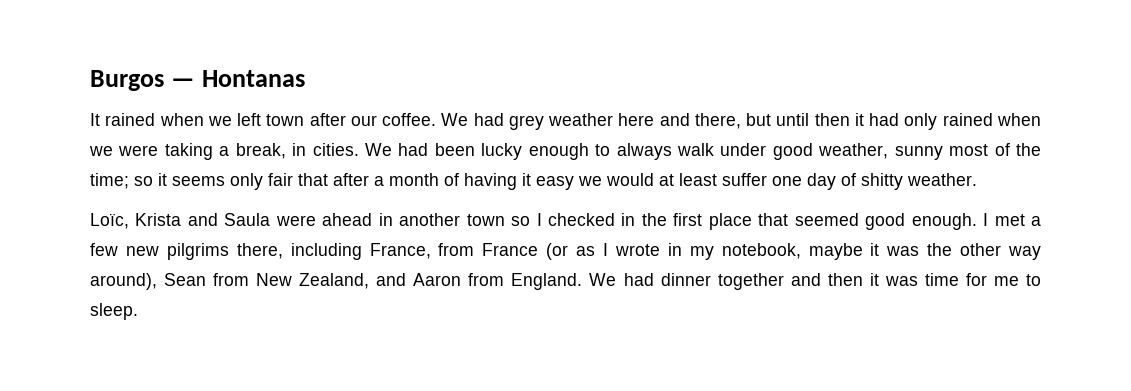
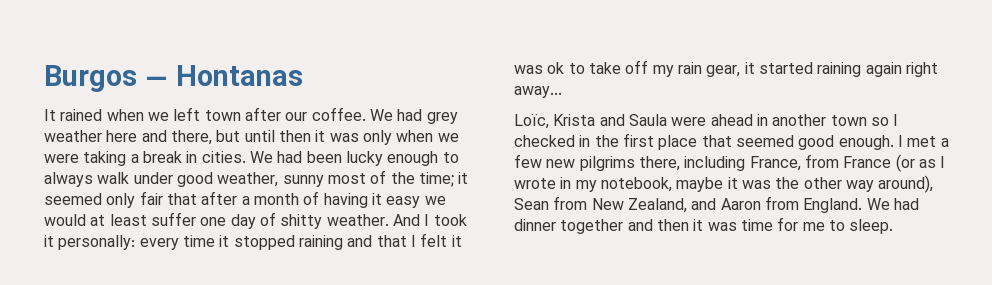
[869,113,993,130] had only rained -> [329,130,392,145] was only
[235,143,286,159] break, -> [142,151,182,163] break
[134,173,225,186] so it seems -> [458,172,469,184] [44,193,102,205] it seemed
(977, 179) none -> [392,214,467,226] [44,233,462,250] [514,60,938,77] [514,86,562,98] And I took it personally: every time it stopped raining and that I felt it was ok to take off my rain gear, it started raining again right away...

